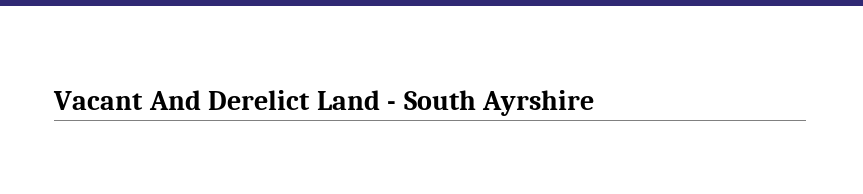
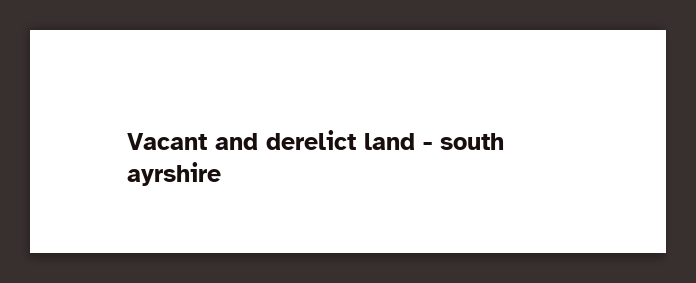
[148,90,595,116] And Derelict Land - South Ayrshire -> [215,130,504,150] [127,162,221,186] and derelict land - south ayrshire

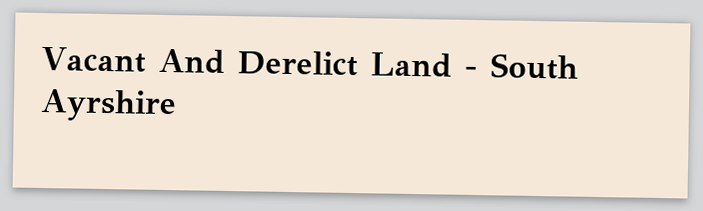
[215,130,504,150] [127,162,221,186] and derelict land - south ayrshire -> [157,48,578,80] [40,88,177,123] And Derelict Land - South Ayrshire

